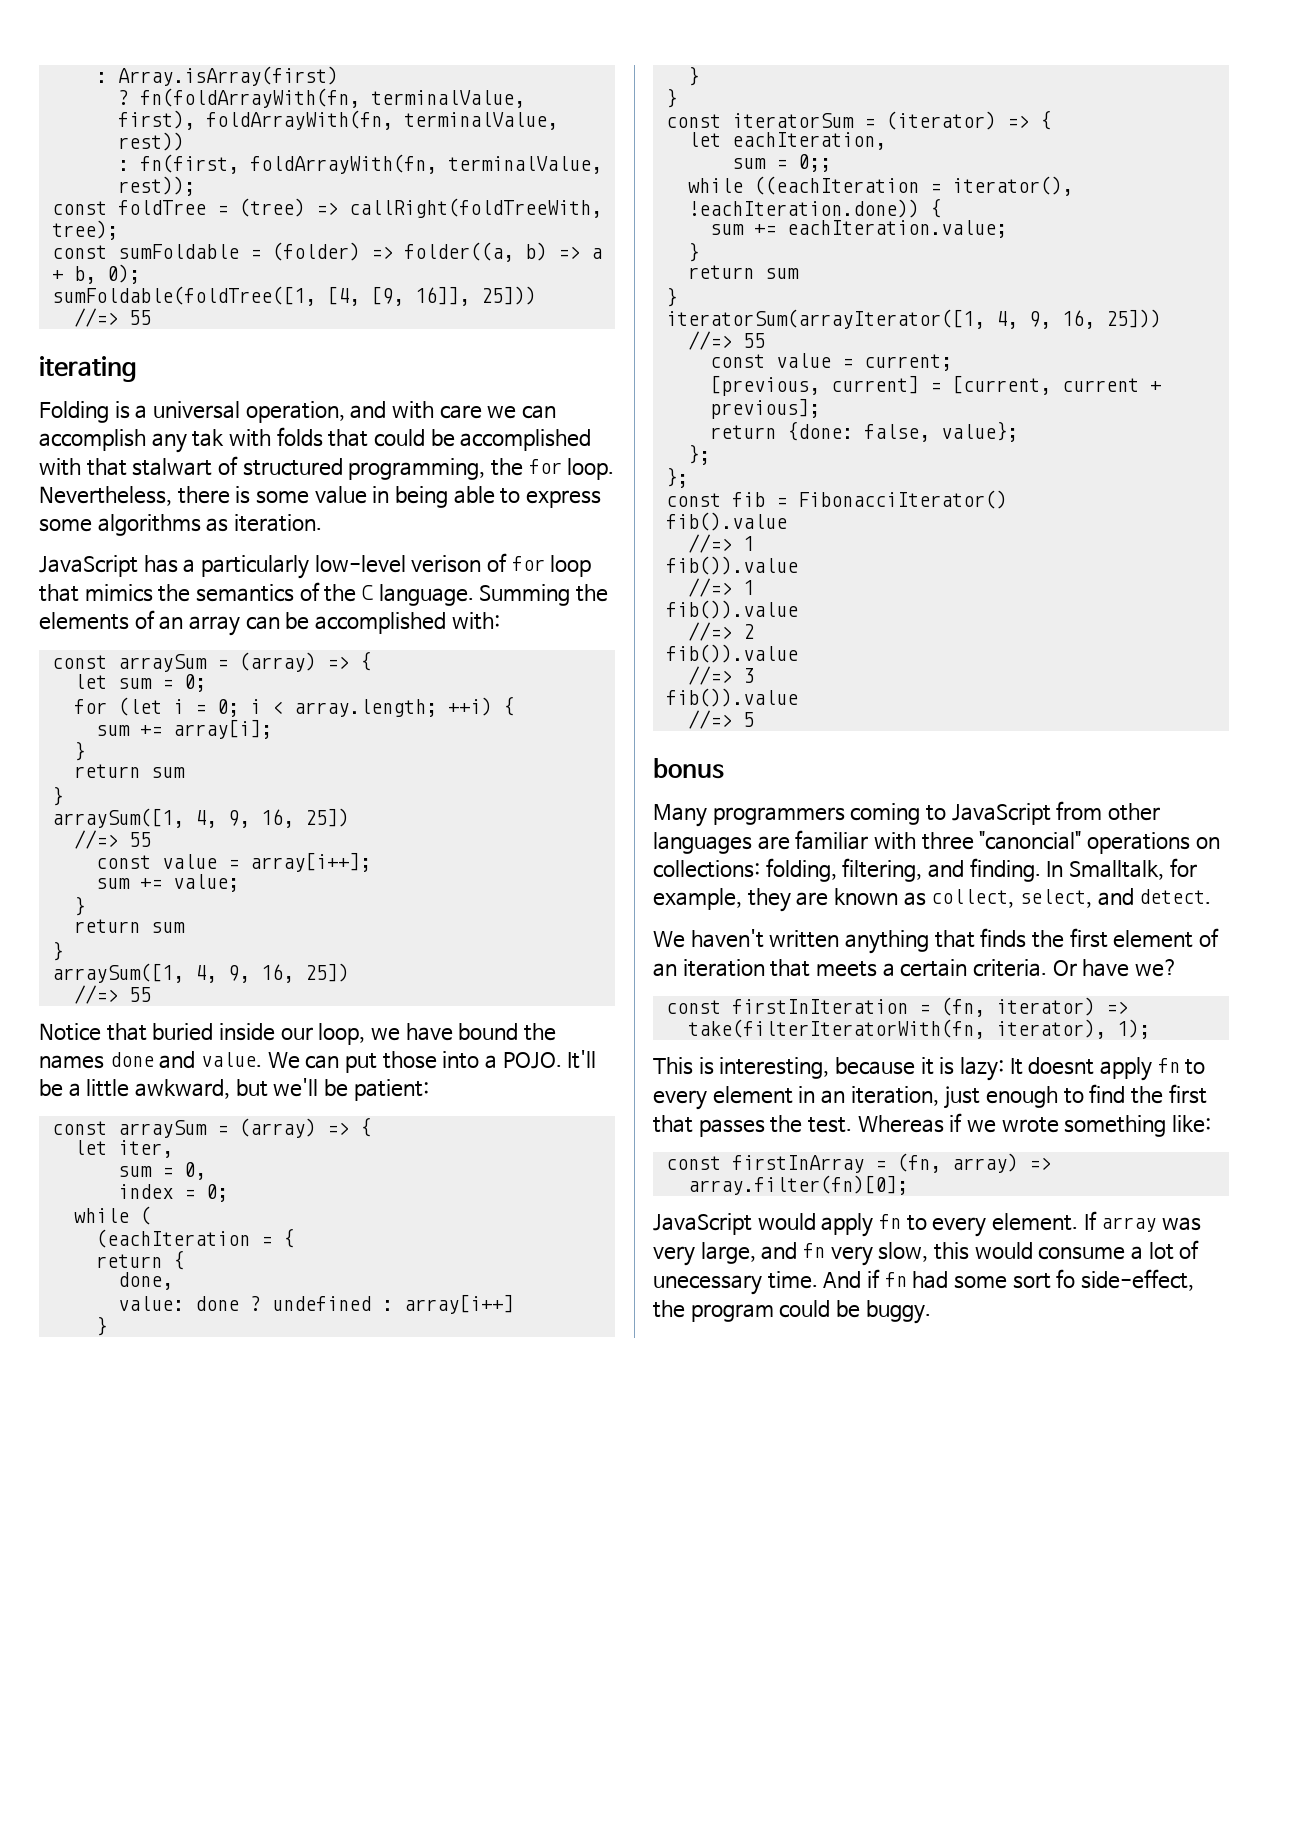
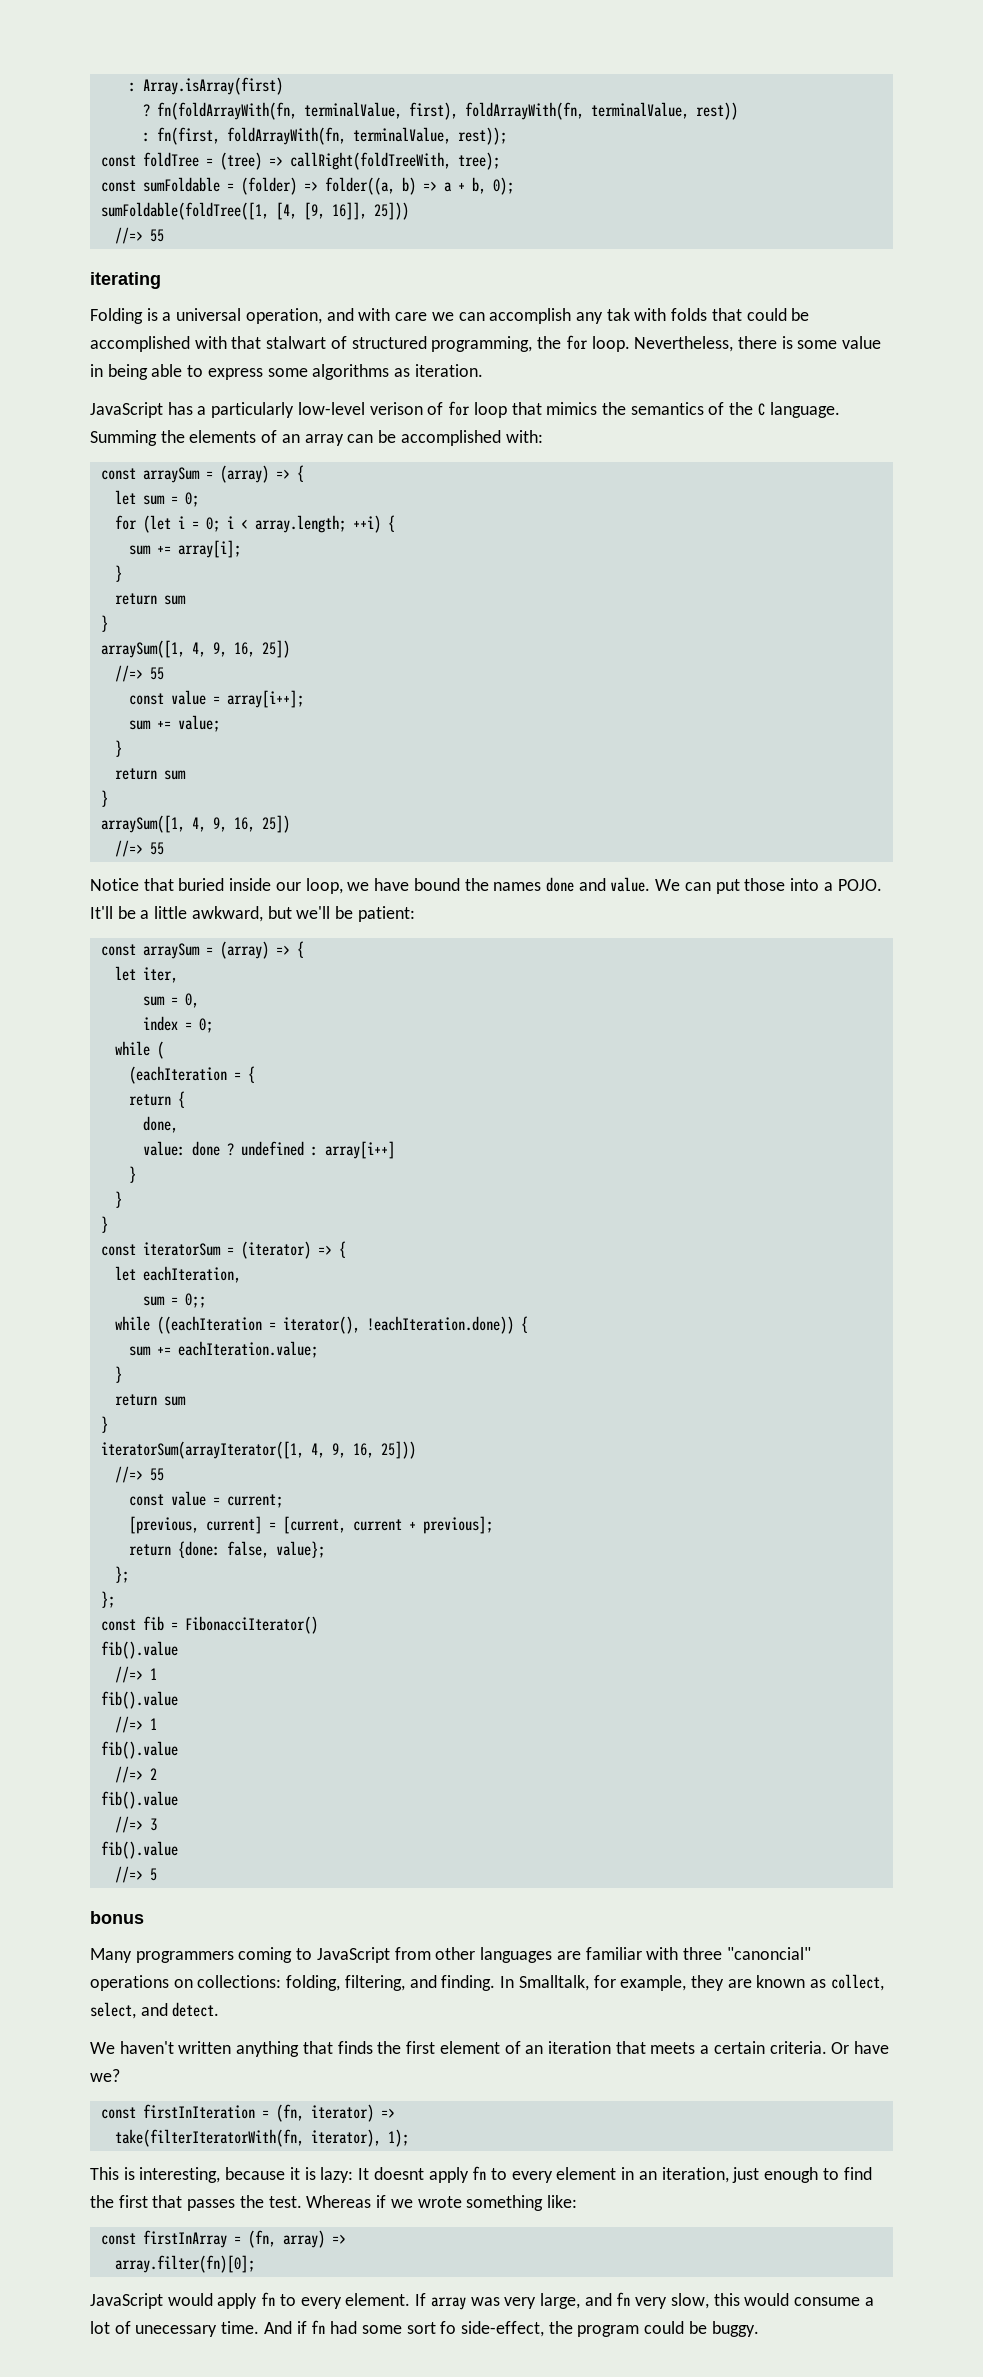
[665,556,798,575] [687,578,754,597] [665,600,798,619] fib()).value // //=> 1 // fib()).value -> [100,1691,178,1709] [114,1716,157,1733] [100,1741,178,1759] fib().value // //=> 1 // fib().value
[665,644,798,663] fib()).value -> [100,1791,178,1809] fib().value
[665,688,798,707] fib()).value -> [100,1841,178,1859] fib().value

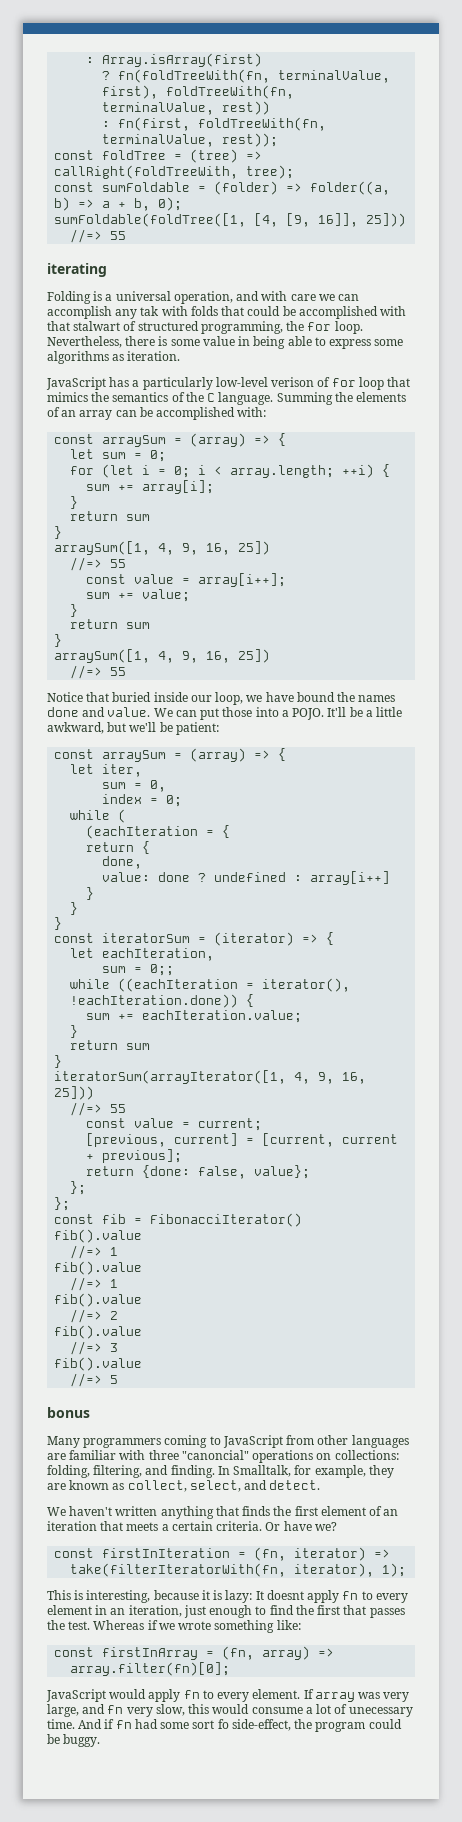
[156,102,297,120] fn(foldArrayWith(fn, -> [118,69,271,83] fn(foldTreeWith(fn,
[464,102,584,120] foldArrayWith(fn, -> [166,85,295,99] foldTreeWith(fn,
[226,127,346,145] foldArrayWith(fn, -> [198,117,327,131] foldTreeWith(fn,

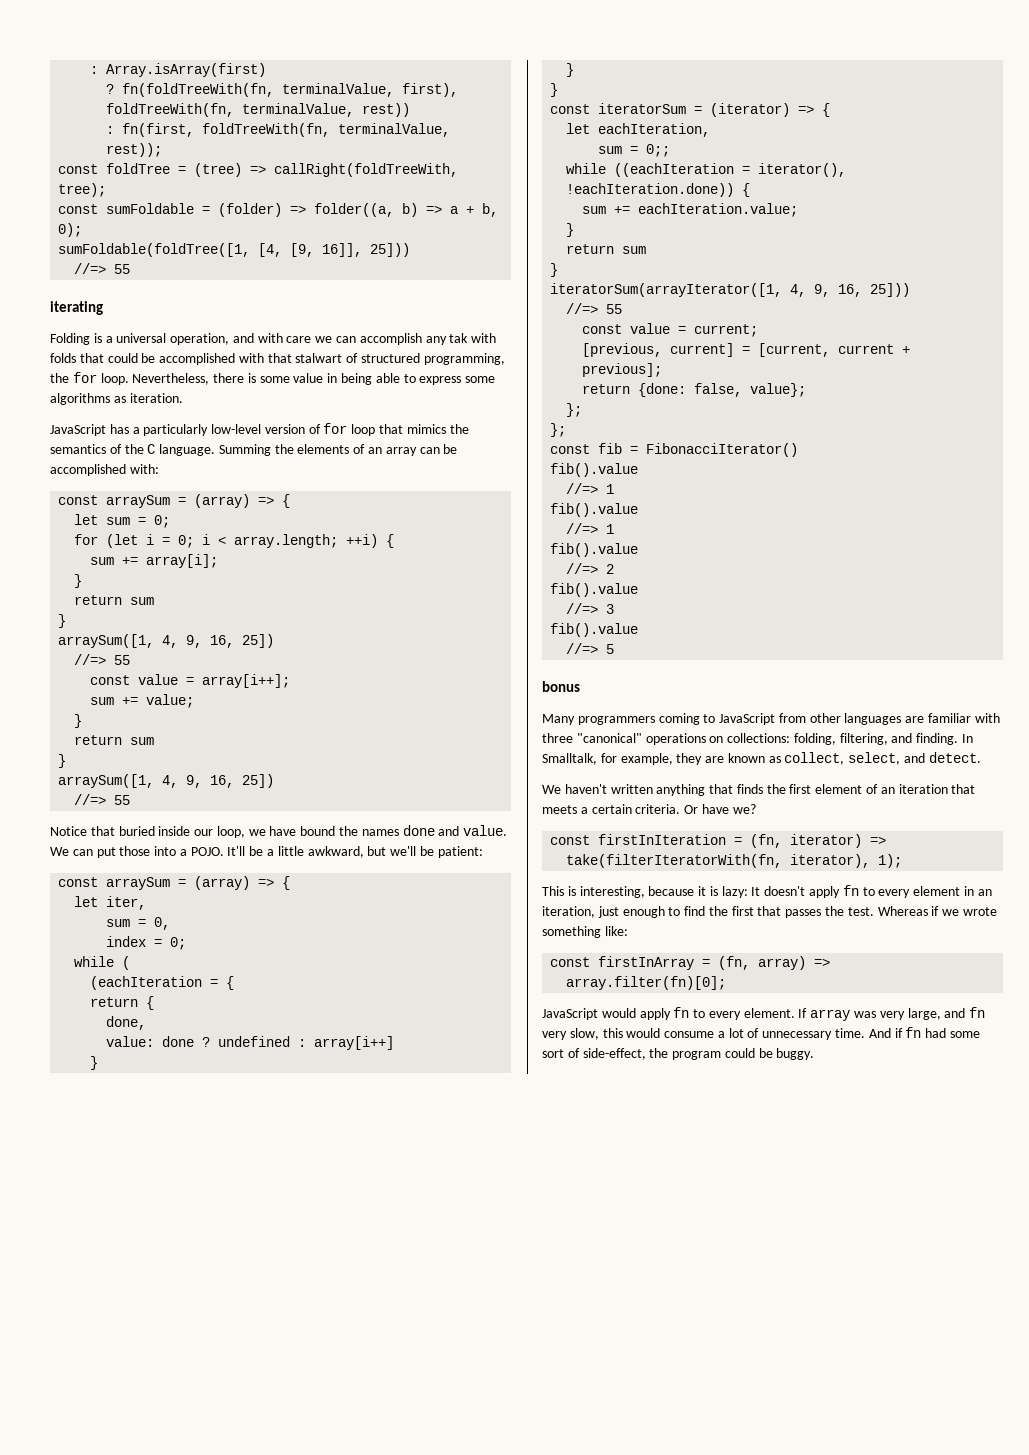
[271,377,315,387] verison -> [264,424,305,434] version
[181,1450,249,1460] "canoncial" -> [576,733,642,743] "canonical"
[266,1590,304,1600] doesnt -> [764,886,806,896] doesn't
[348,1707,413,1717] unecessary -> [762,1031,833,1040] unnecessary
[217,1719,229,1729] fo -> [567,1048,580,1058] of

